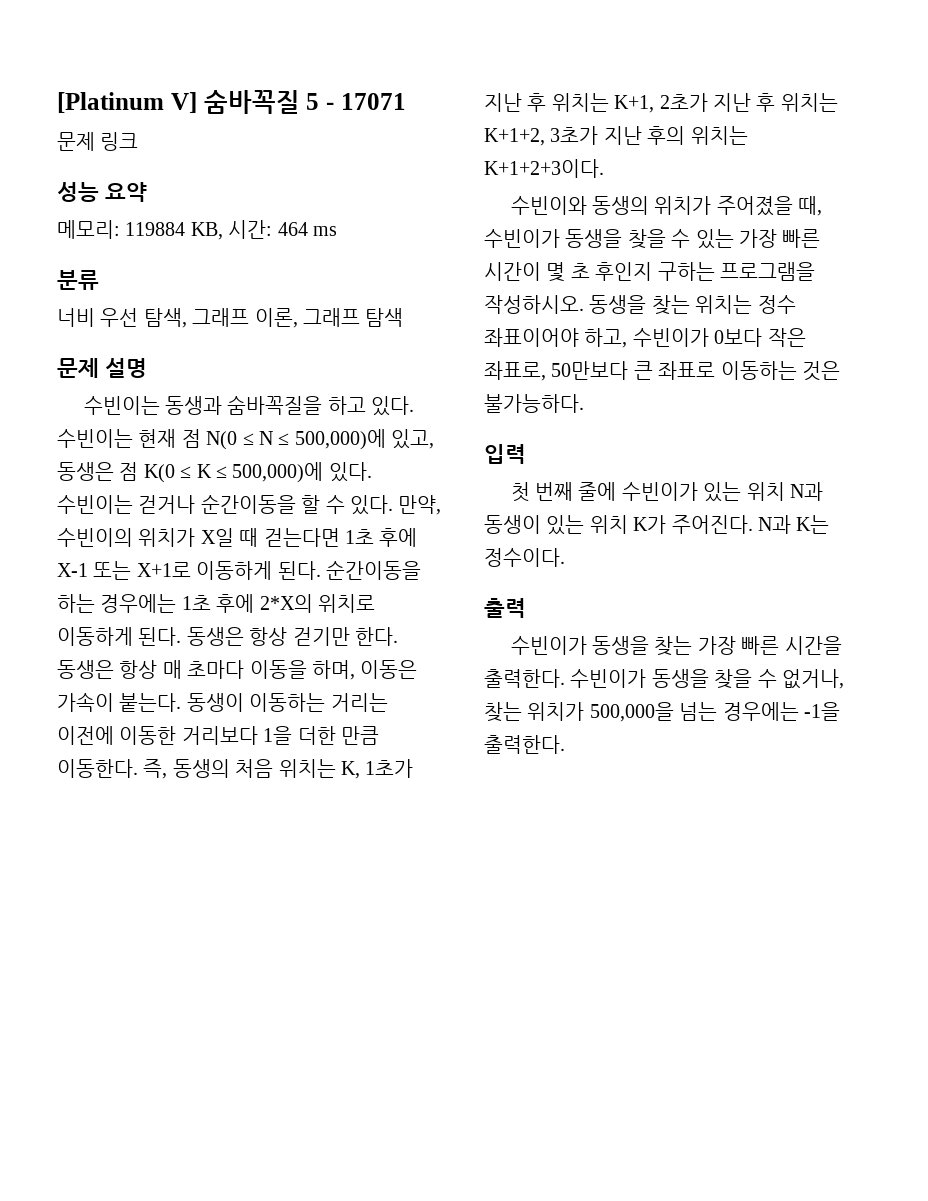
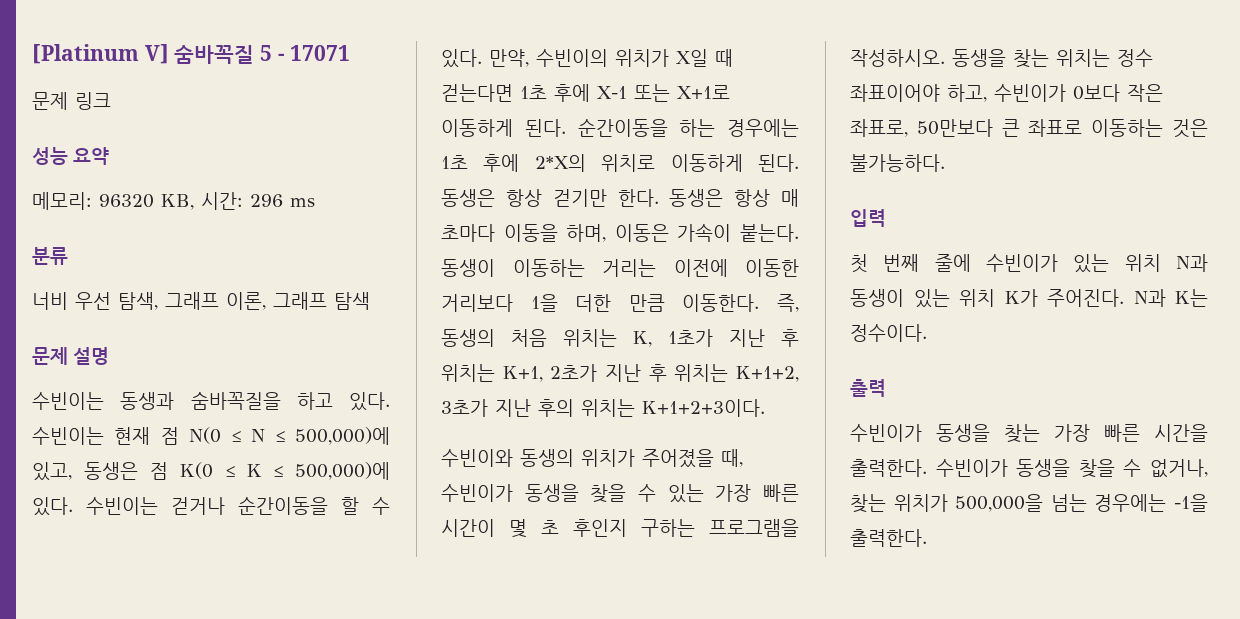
[125,222,186,236] 119884 -> [99,194,154,208] 96320
[277,222,308,236] 464 -> [250,194,283,207] 296

